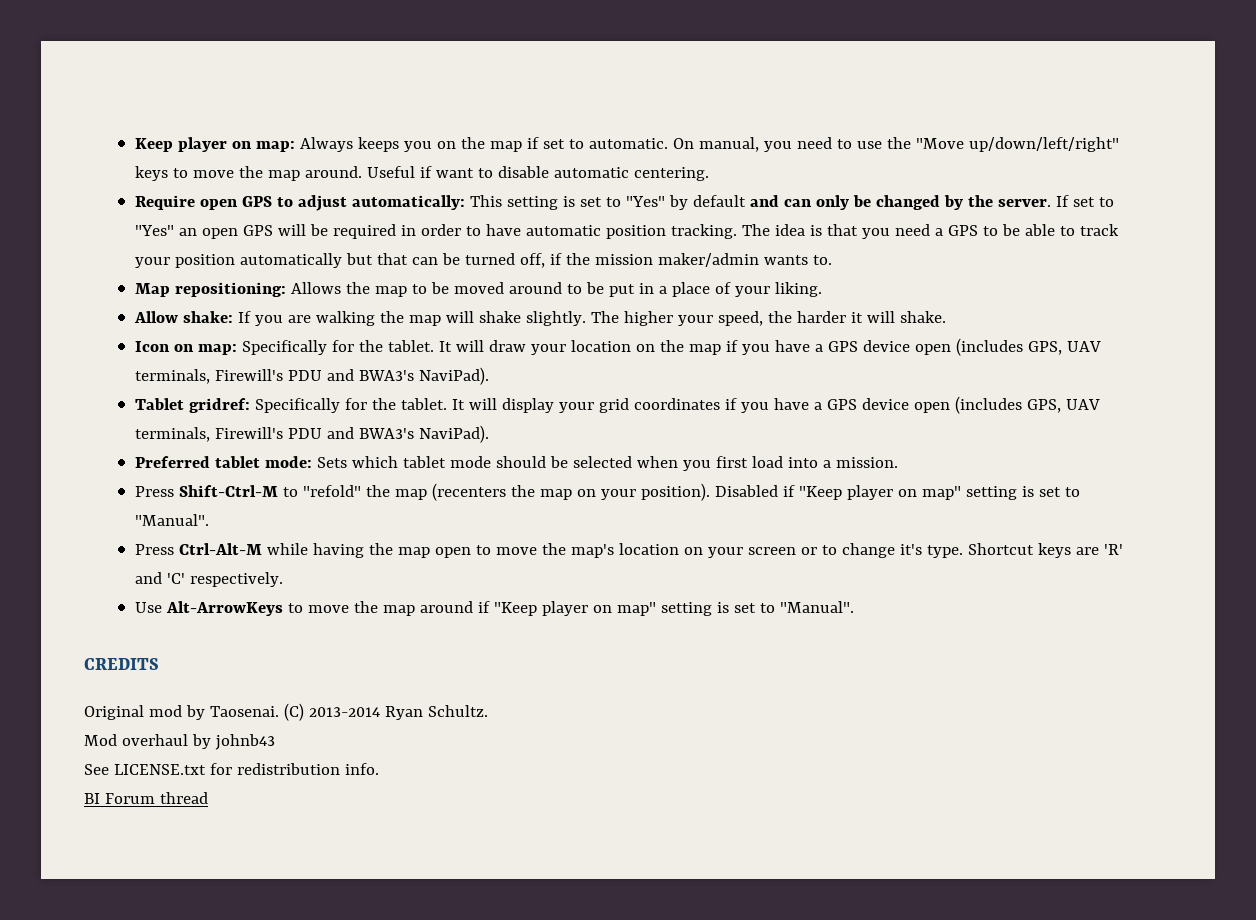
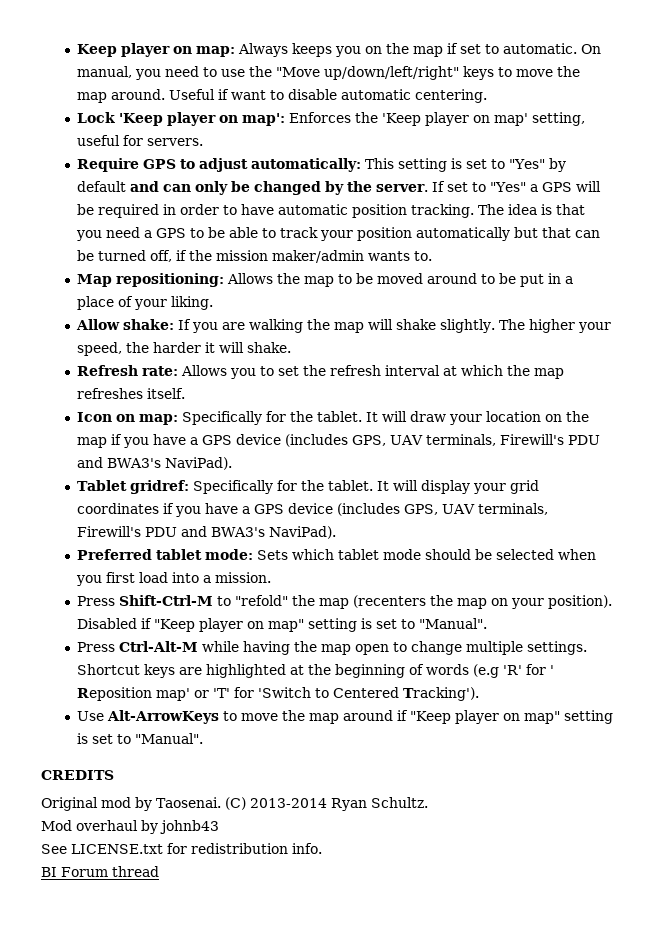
(710, 174) none -> [76,112,585,126] [76,135,203,146] // Lock 'Keep player on map': Enforces the 'Keep player on map' setting, useful for servers.
[200,199,239,210] open -> (139, 165) none
[179,228,239,239] an open -> [529,184,538,192] a
(946, 317) none -> [76,365,564,379] [76,388,185,399] // Refresh rate: Allows you to set the refresh interval at which the map refreshes itself.
[914,344,951,355] open -> (281, 439) none
[913,402,950,413] open -> (333, 508) none
[496,543,1123,558] [135,572,284,587] move the map's location on your screen or to change it's type. Shortcut keys are 'R' and 'C' respectively. -> [410,641,587,655] [76,664,554,678] [76,687,479,701] change multiple settings. Shortcut keys are highlighted at the beginning of words (e.g 'R' for ' Reposition map' or 'T' for 'Switch to Centered Tracking').

